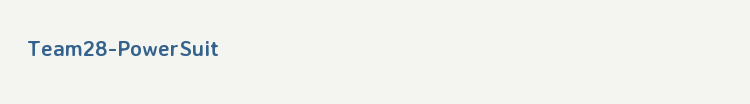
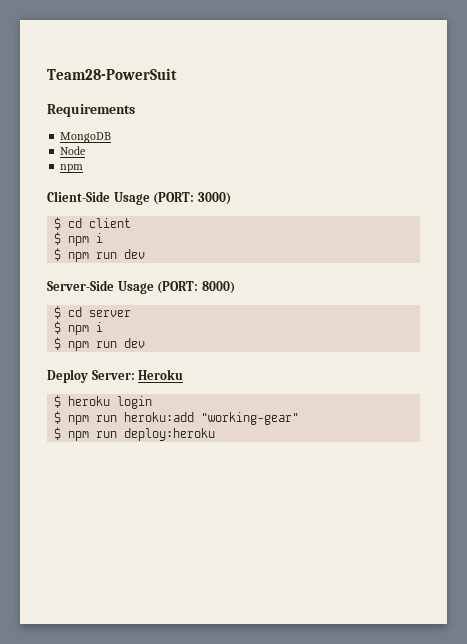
(219, 48) none -> [47,104,135,117] [60,132,112,143] [60,146,87,155] [60,164,84,173] [47,191,231,205] [54,217,132,230] [54,232,104,246] [54,248,146,262] [47,280,235,294] [54,306,132,319] [54,321,104,335] [54,337,146,351] [47,369,184,383] [54,395,153,409] [54,411,300,425] [54,427,216,441] // Requirements // MongoDB // Node // npm // Client-Side Usage (PORT: 3000) // $ cd client // $ npm i // $ npm run dev // Server-Side Usage (PORT: 8000) // $ cd server // $ npm i // $ npm run dev // Deploy Server: Heroku // $ heroku login // $ npm run heroku:add "working-gear" // $ npm run deploy:heroku

